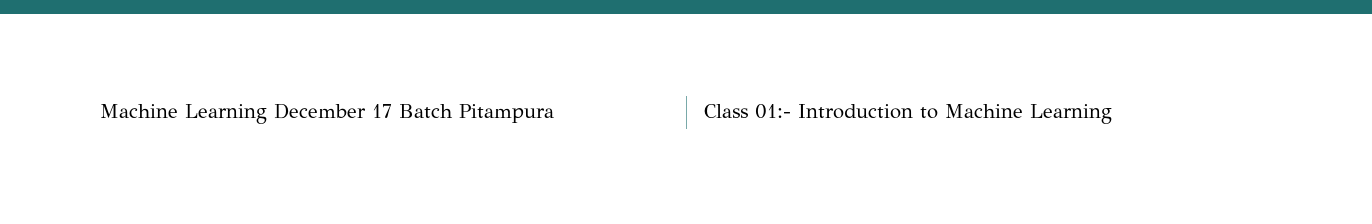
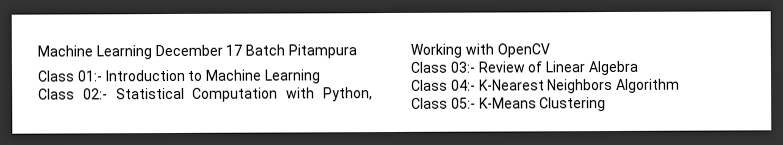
(1112, 114) none -> [38,87,374,102] [410,43,550,58] [410,60,639,76] [411,78,681,94] [411,97,607,112] // Class 02:- Statistical Computation with Python, Working with OpenCV // Class 03:- Review of Linear Algebra // Class 04:- K-Nearest Neighbors Algorithm // Class 05:- K-Means Clustering

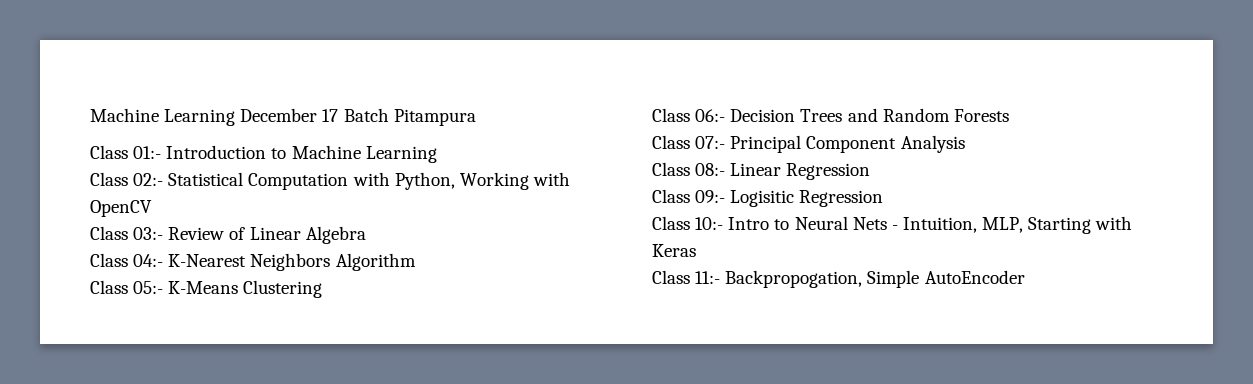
(607, 104) none -> [652,108,1009,122] [652,135,965,153] [652,162,871,180] [652,189,884,207] [652,216,1133,234] [652,244,696,257] [652,270,1025,288] // Class 06:- Decision Trees and Random Forests // Class 07:- Principal Component Analysis // Class 08:- Linear Regression // Class 09:- Logisitic Regression // Class 10:- Intro to Neural Nets - Intuition, MLP, Starting with Keras // Class 11:- Backpropogation, Simple AutoEncoder

